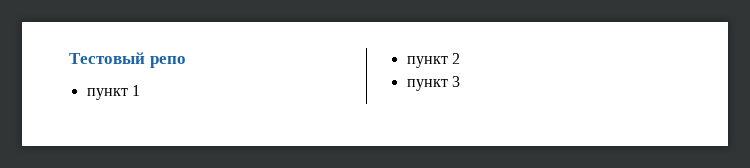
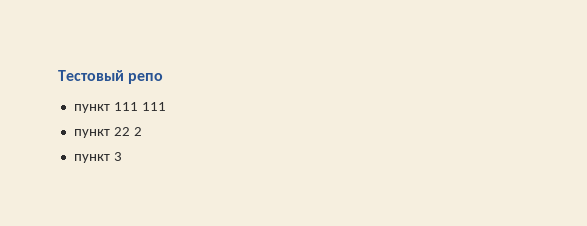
[131,85,140,96] [406,56,448,68] 1 // пункт -> [113,102,166,111] [73,127,130,138] 111 111 // пункт 22

